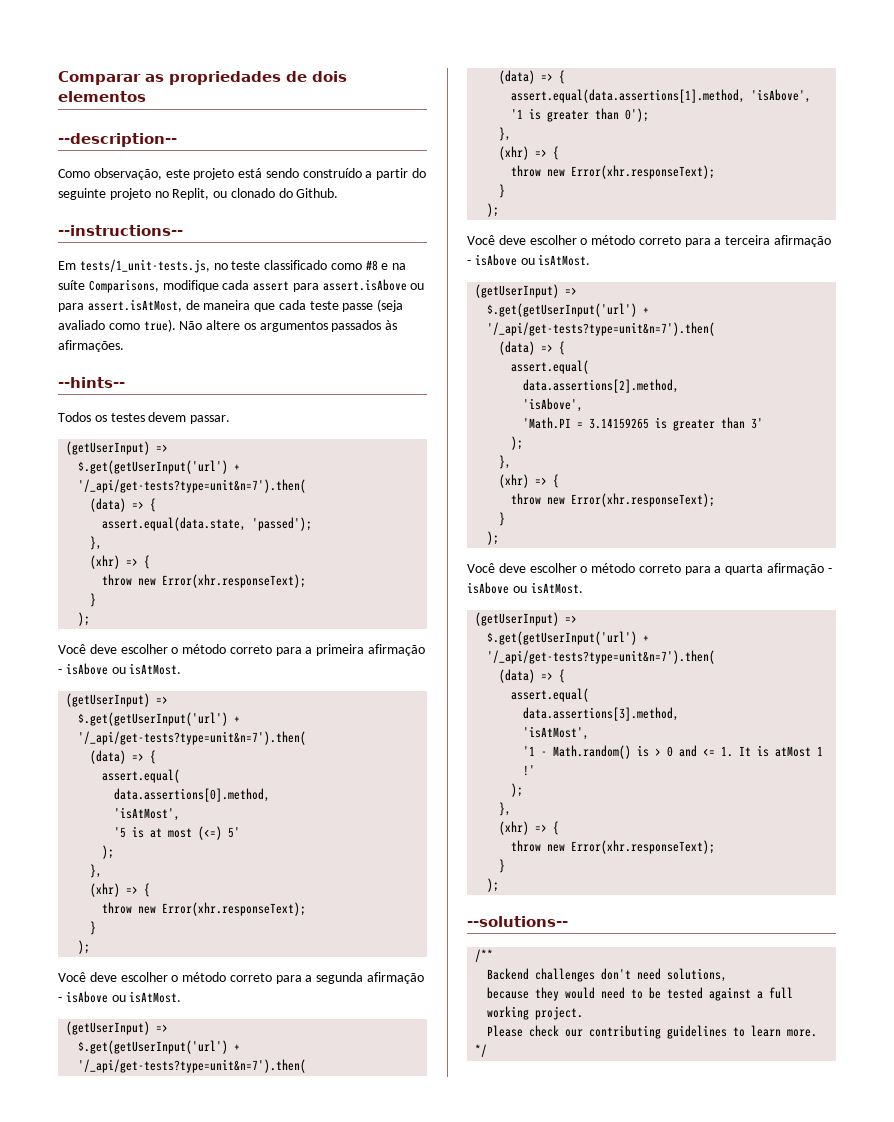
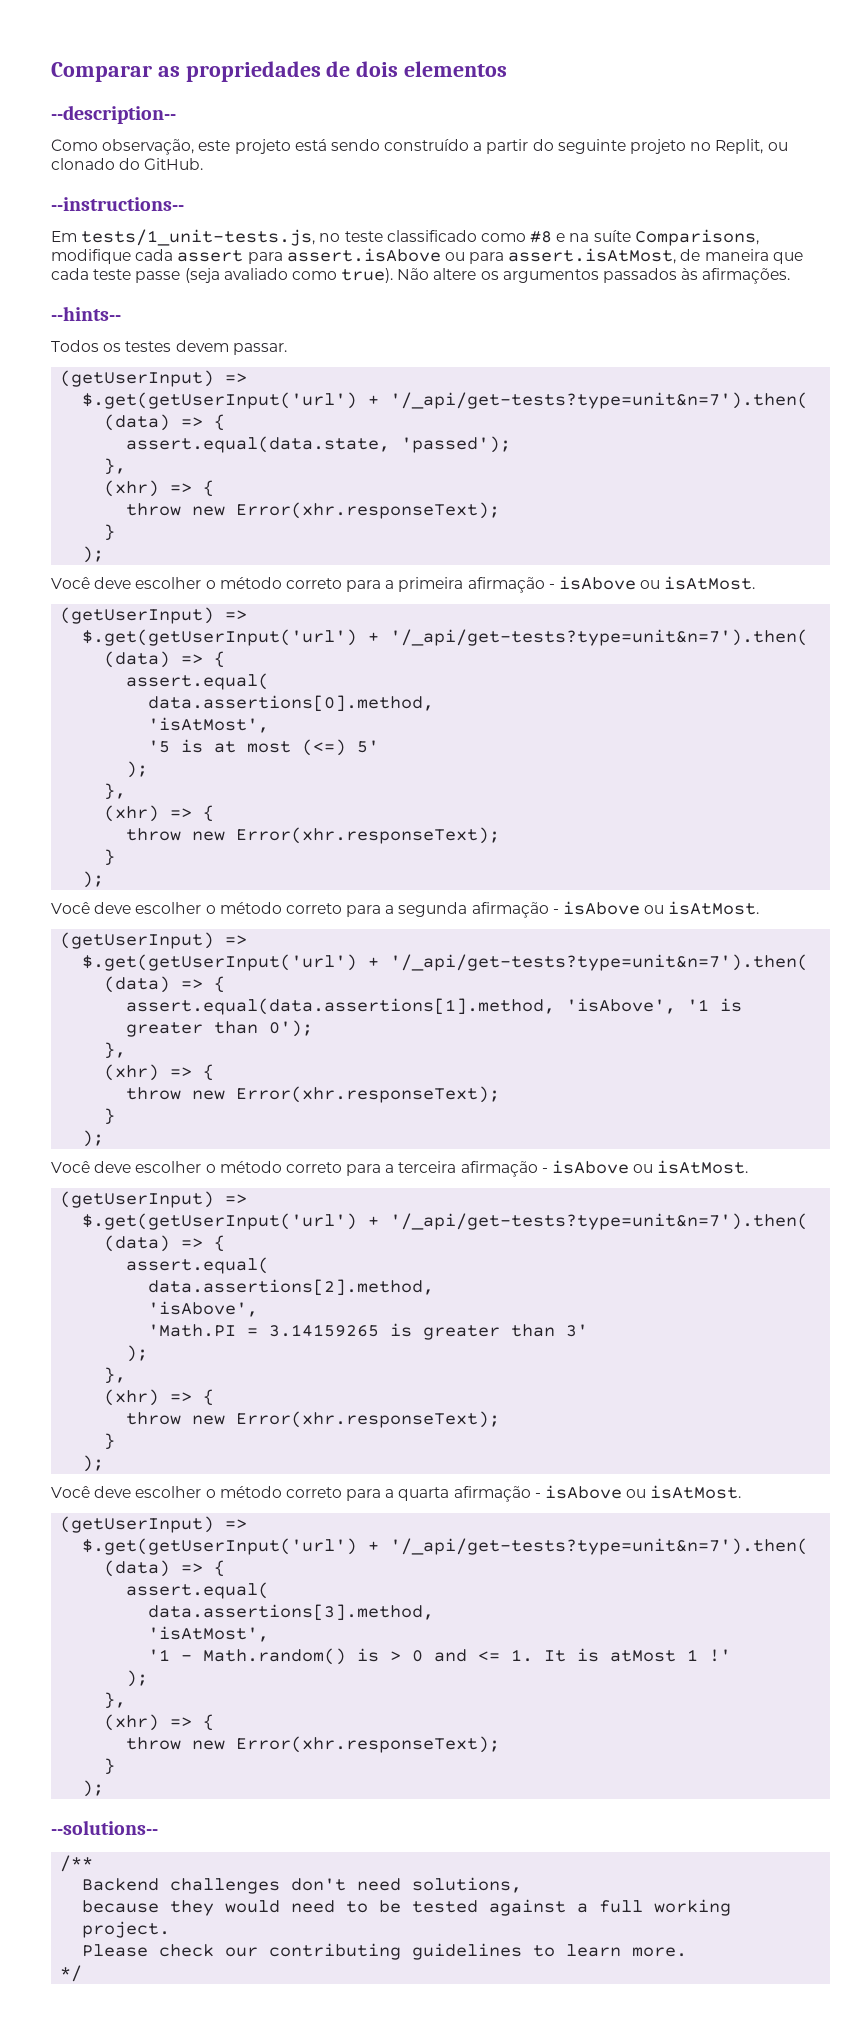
[296,188,339,198] Github. -> [144,158,204,170] GitHub.

